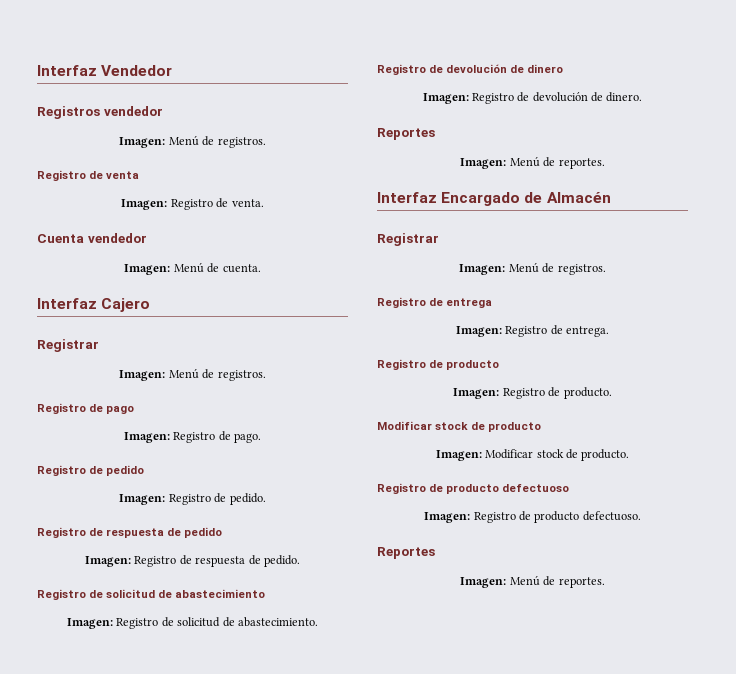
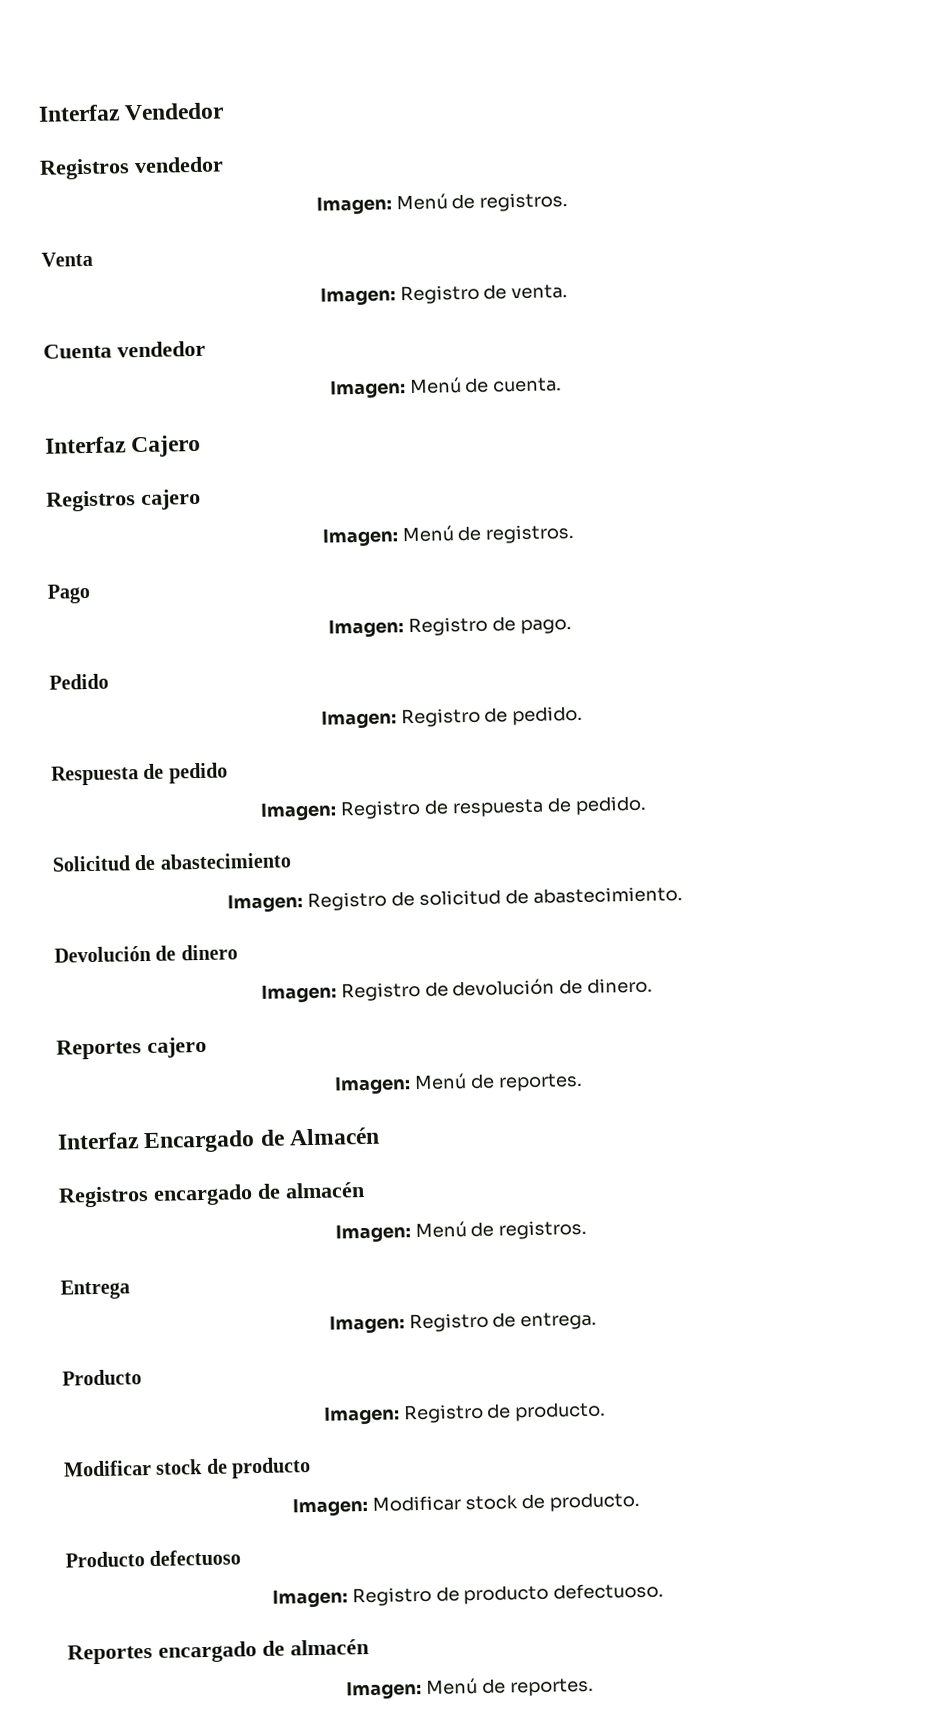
[37,170,140,181] Registro de venta -> [41,251,93,267] Venta
[37,339,99,352] [119,368,266,381] [37,403,135,414] Registrar // Imagen: Menú de registros. // Registro de pago -> [46,488,201,512] [321,523,576,547] [47,583,91,604] Registros cajero // Imagen: Menú de registros. // Pago
[37,465,145,476] Registro de pedido -> [49,673,109,690] Pedido
[37,527,165,538] Registro de respuesta -> [51,765,139,786] Respuesta
[37,589,156,600] Registro de solicitud -> [52,855,131,872] Solicitud
[377,64,508,75] Registro de devolución -> [54,945,151,963] Devolución
(435, 134) none -> [147,1036,207,1058] cajero
[377,233,439,246] [459,262,606,275] [377,297,493,308] Registrar // Imagen: Menú de registros. // Registro de entrega -> [58,1182,365,1208] [334,1219,588,1243] [60,1279,130,1300] Registros encargado de almacén // Imagen: Menú de registros. // Entrega
[377,359,500,370] Registro de producto -> [62,1369,142,1386] Producto
[377,483,500,494] Registro de producto -> [65,1551,145,1568] Producto
(435, 553) none -> [158,1639,369,1663] encargado de almacén

